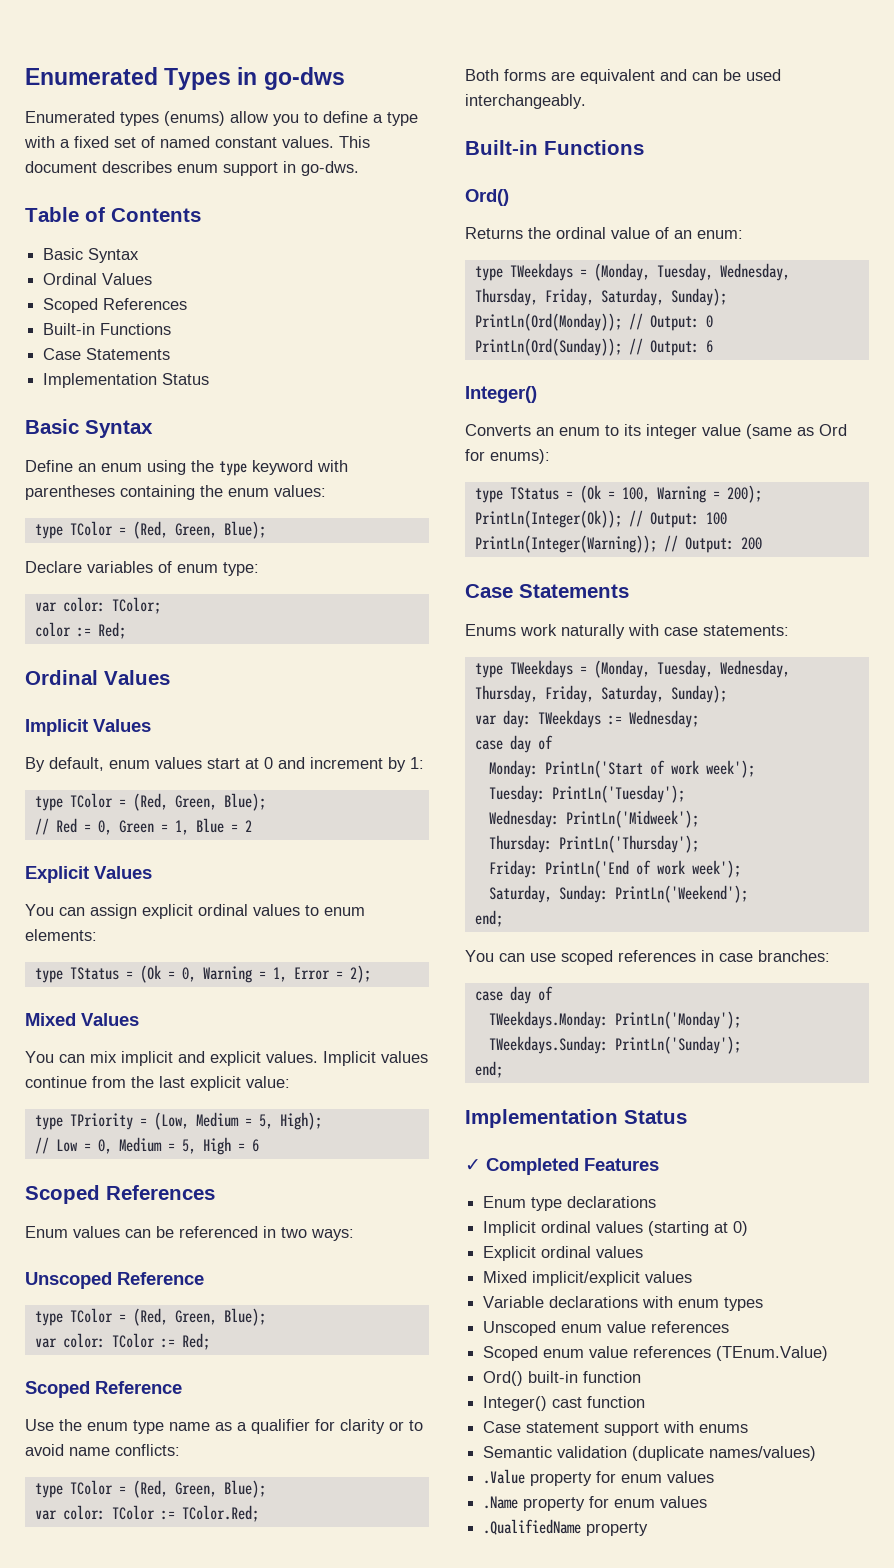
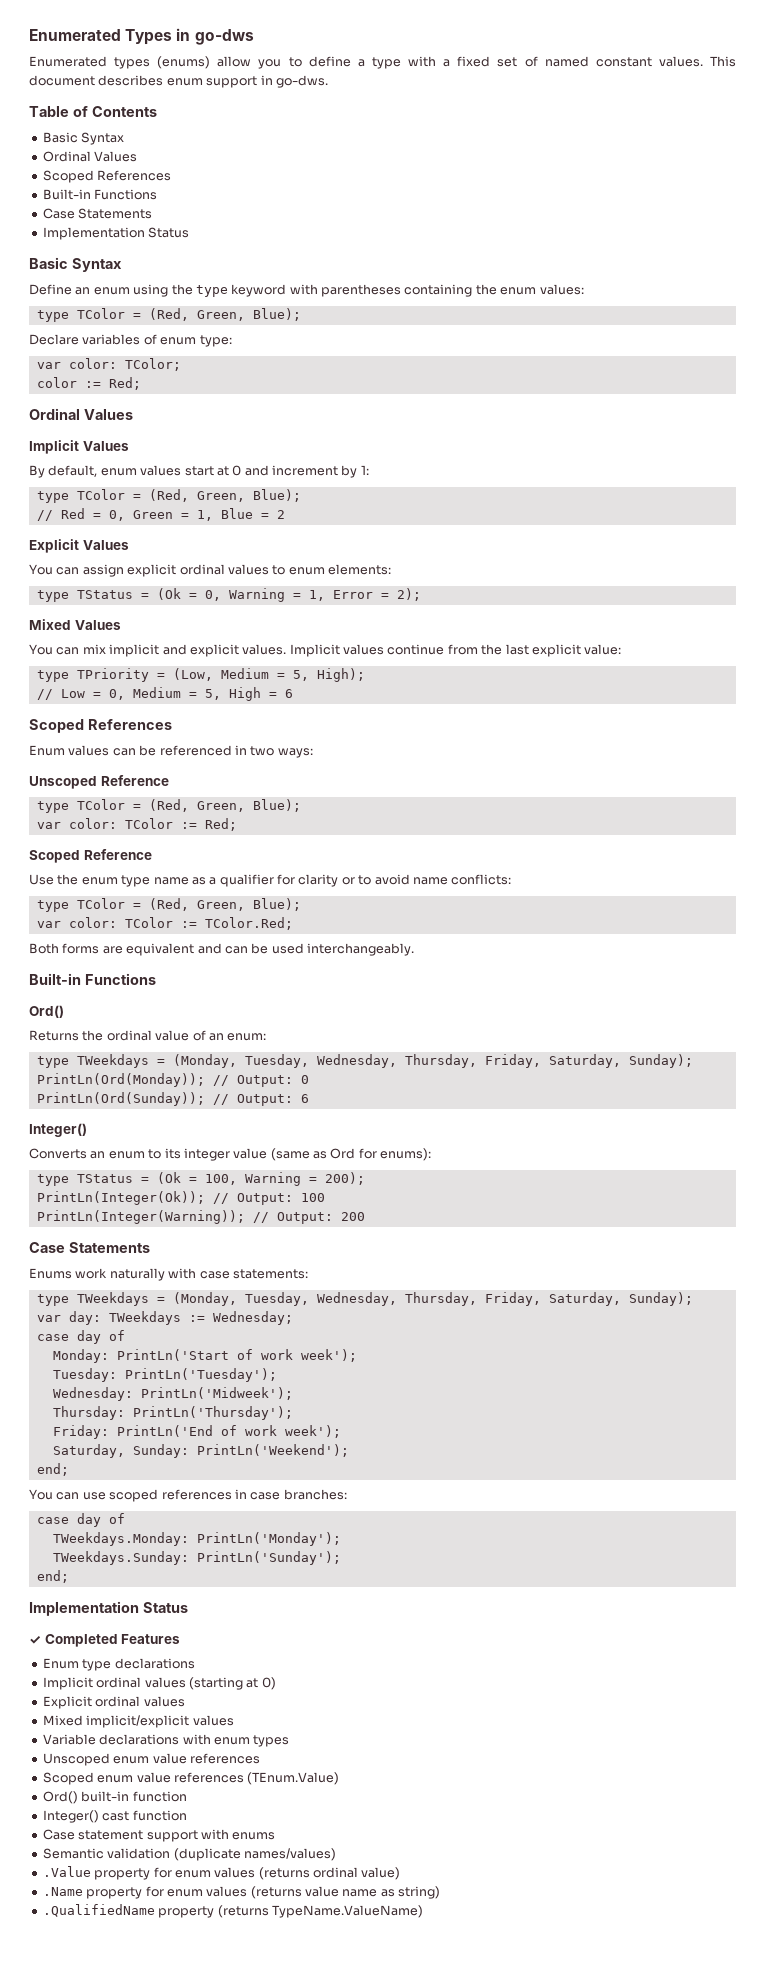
(715, 1477) none -> [258,1867,401,1880] (returns ordinal value)
(708, 1502) none -> [250,1886,441,1899] (returns value name as string)
(649, 1529) none -> [217,1905,423,1918] (returns TypeName.ValueName)

